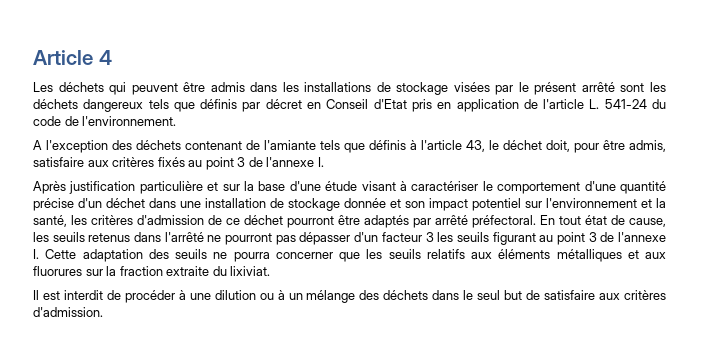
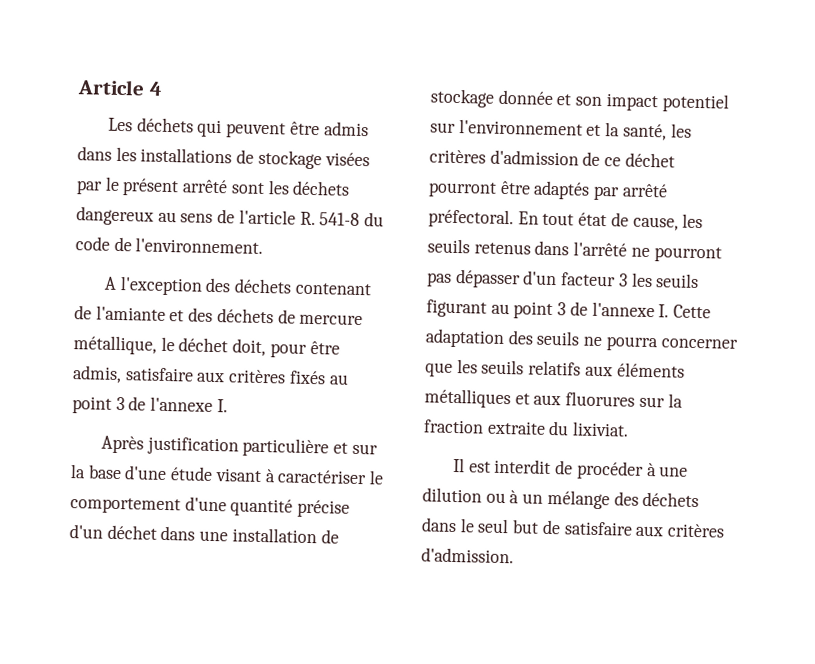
[148,99,647,112] tels que définis par décret en Conseil d'Etat pris en application de l'article L. 541-24 -> [157,209,361,226] au sens de l'article R. 541-8
[320,140,485,153] tels que définis à l'article 43, -> [169,307,364,326] [73,335,157,355] et des déchets de mercure métallique,

